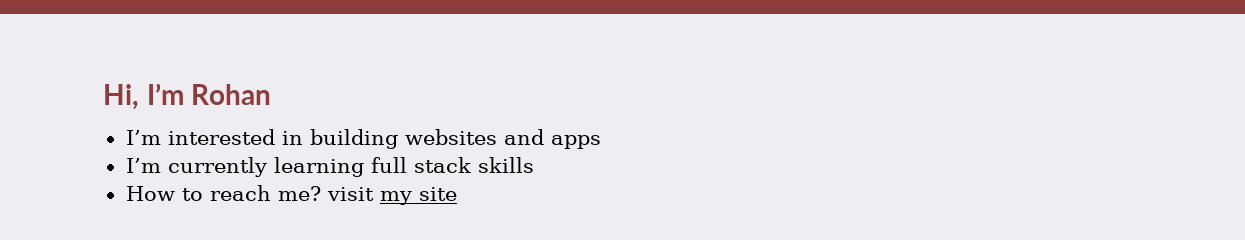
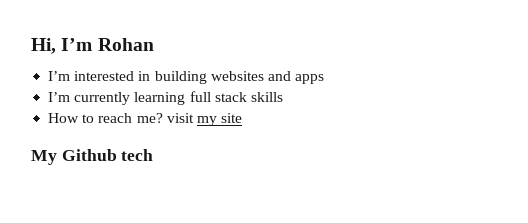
(457, 194) none -> [31,149,154,165] // My Github tech

